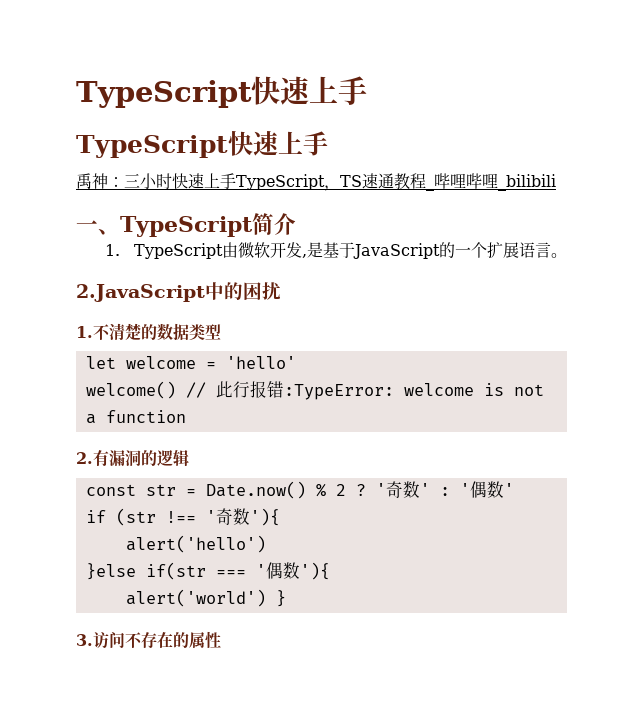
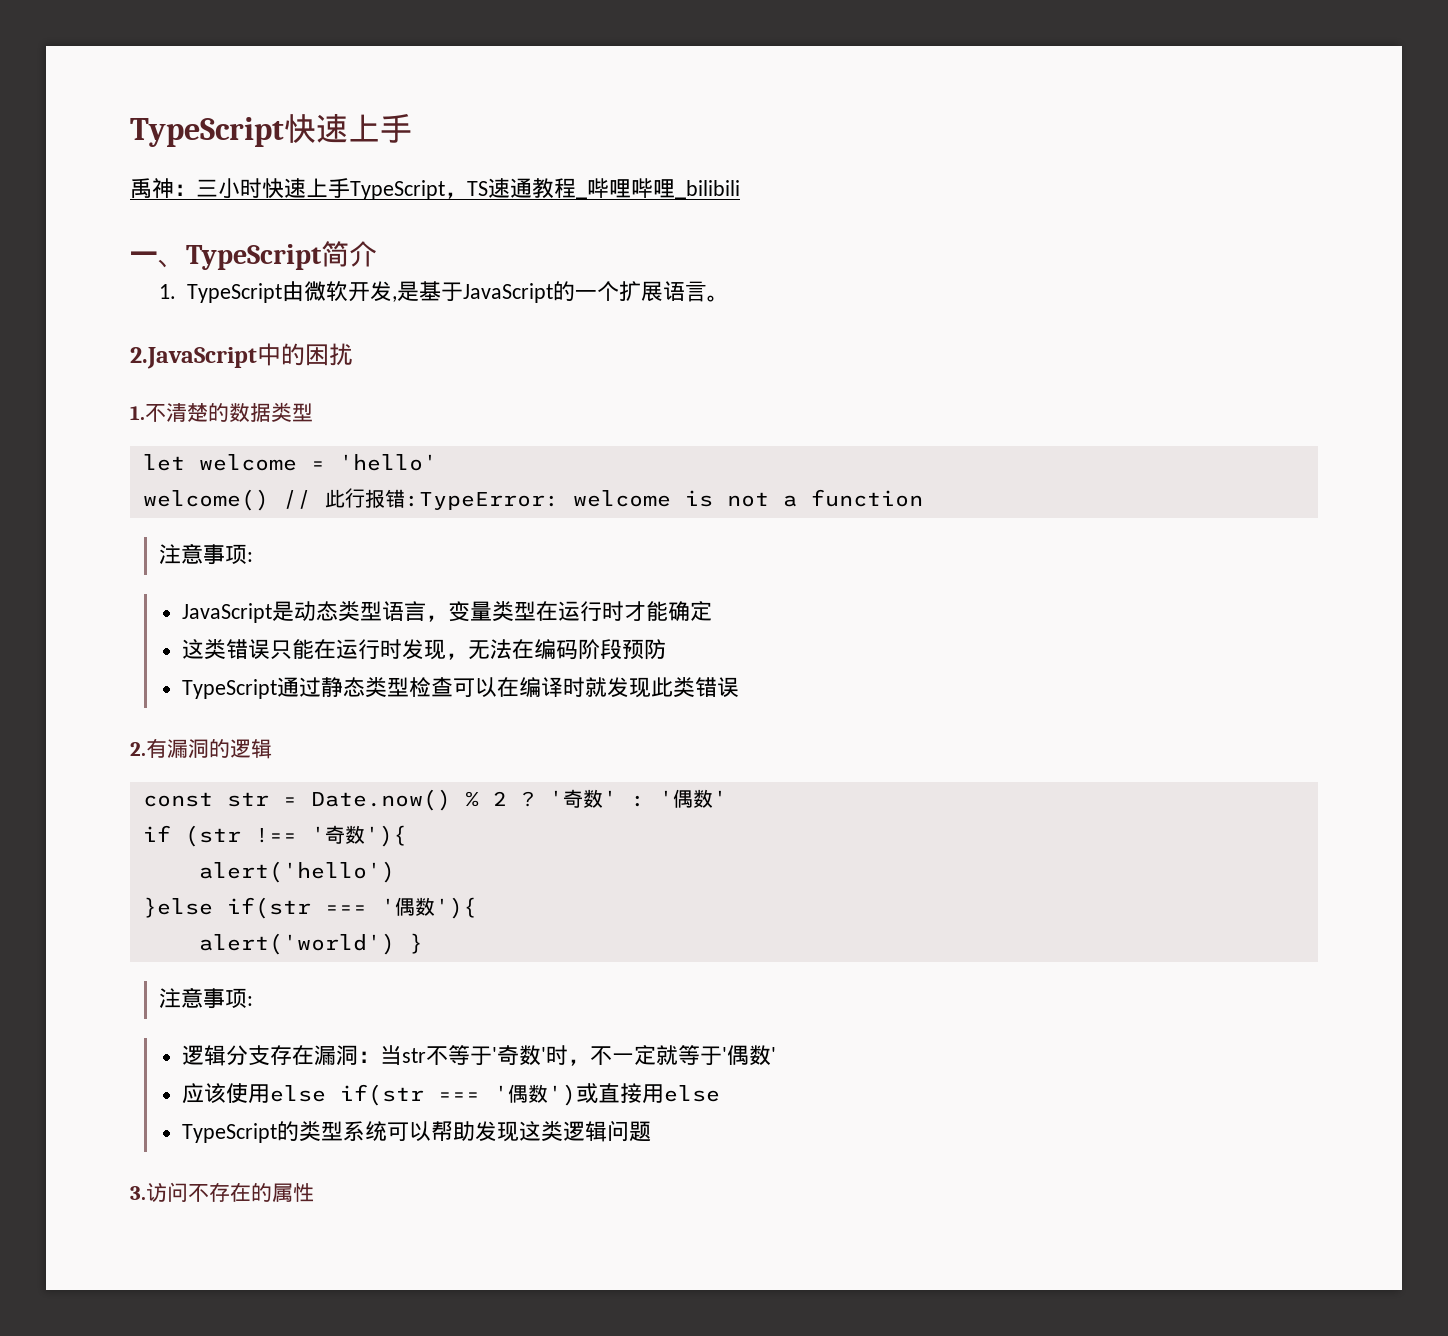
[76,76,367,108] [76,130,328,158] TypeScript快速上手 // TypeScript快速上手 -> [130,114,412,147] TypeScript快速上手
(186, 416) none -> [158,543,253,565] [182,601,713,623] [182,639,667,660] [182,677,740,699] // 注意事项: // JavaScript是动态类型语言，变量类型在运行时才能确定 // 这类错误只能在运行时发现，无法在编码阶段预防 // TypeScript通过静态类型检查可以在编译时就发现此类错误
(286, 598) none -> [158,987,253,1009] [182,1045,777,1066] [182,1083,721,1106] [182,1120,652,1143] // 注意事项: // 逻辑分支存在漏洞：当str不等于'奇数'时，不一定就等于'偶数' // 应该使用else if(str === '偶数')或直接用else // TypeScript的类型系统可以帮助发现这类逻辑问题

